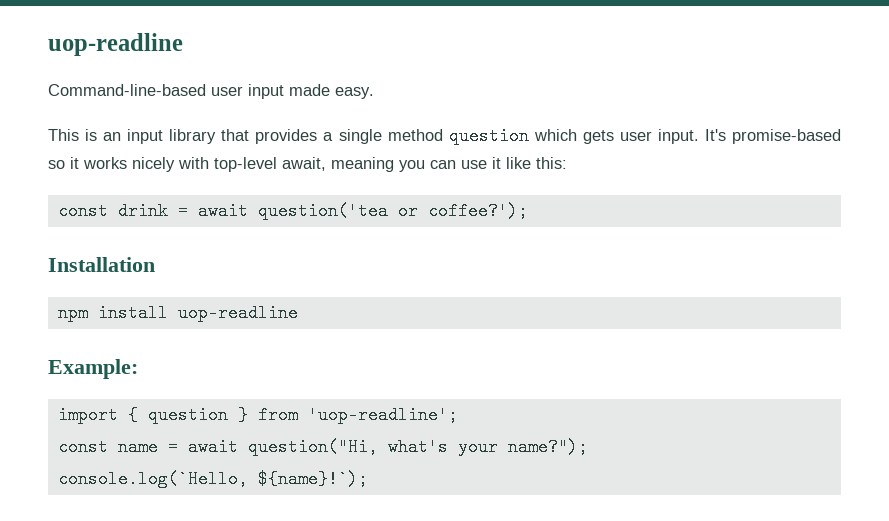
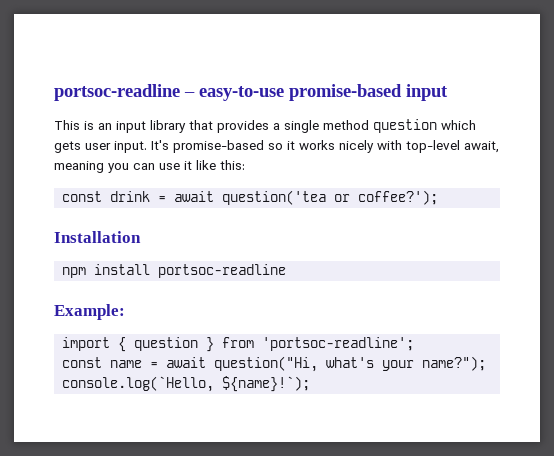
[48,33,183,56] [48,84,374,99] uop-readline // Command-line-based user input made easy. -> [54,84,448,101] portsoc-readline – easy-to-use promise-based input
[177,304,298,322] uop-readline -> [158,264,287,278] portsoc-readline
[307,406,458,424] 'uop-readline'; -> [262,337,415,351] 'portsoc-readline';

